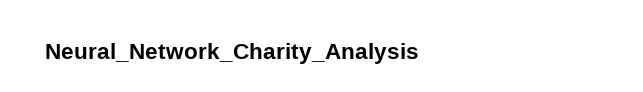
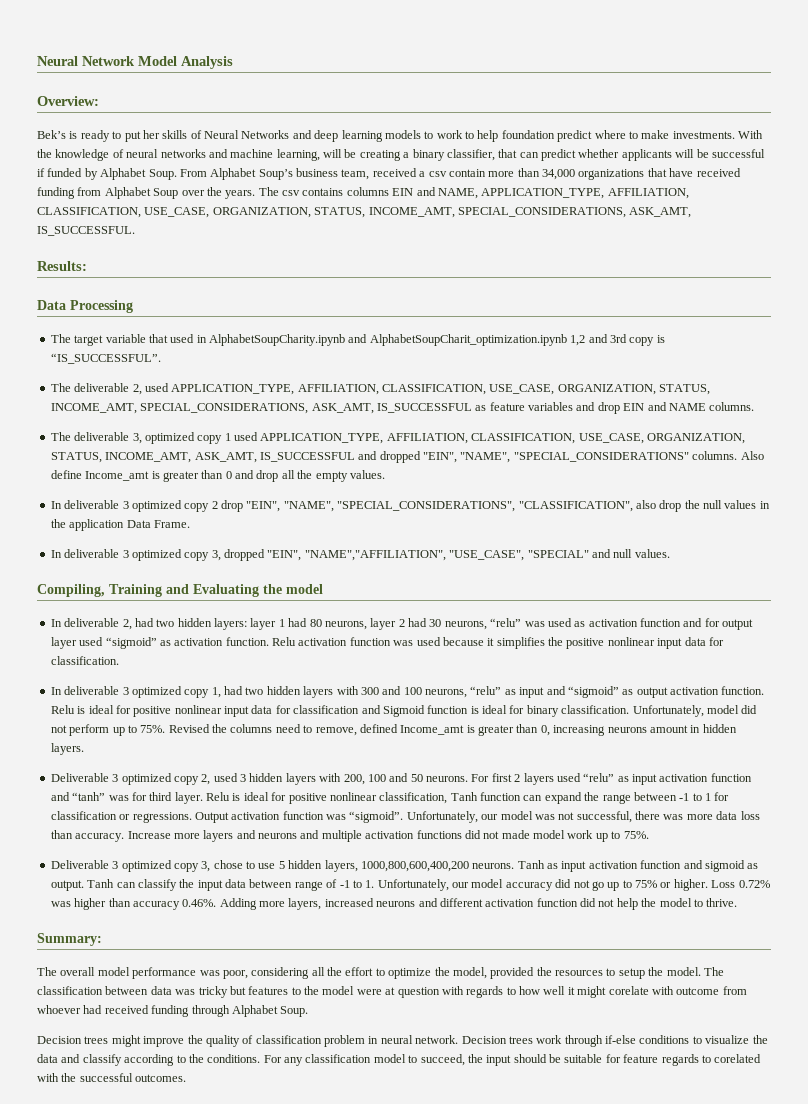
[45,43,419,64] Neural_Network_Charity_Analysis -> [37,56,233,69] [37,96,99,106] [37,130,763,142] [37,149,765,161] [37,168,741,180] [37,187,689,199] [37,207,692,218] [37,226,135,236] [37,261,87,271] [37,300,133,313] [50,334,665,346] [50,353,161,364] [50,383,711,395] [50,402,755,414] [50,432,745,444] [50,451,764,463] [50,470,385,482] [50,500,770,512] [50,519,190,531] [50,549,670,561] [37,584,323,597] [50,618,754,630] [50,637,724,649] [50,656,119,665] [50,686,765,698] [50,705,758,717] [50,724,737,736] [50,743,84,755] [50,773,752,785] [50,792,730,804] [50,811,760,823] [50,830,649,842] [50,860,759,872] [50,879,770,891] [50,898,738,910] [37,933,102,946] [37,967,724,979] [37,986,747,998] [37,1005,309,1017] [37,1035,768,1047] [37,1054,762,1066] [37,1073,187,1082] Neural Network Model Analysis // Overview: // Bek’s is ready to put her skills of Neural Networks and deep learning models to work to help foundation predict where to make investments. With the knowledge of neural networks and machine learning, will be creating a binary classifier, that can predict whether applicants will be successful if funded by Alphabet Soup. From Alphabet Soup’s business team, received a csv contain more than 34,000 organizations that have received funding from Alphabet Soup over the years. The csv contains columns EIN and NAME, APPLICATION_TYPE, AFFILIATION, CLASSIFICATION, USE_CASE, ORGANIZATION, STATUS, INCOME_AMT, SPECIAL_CONSIDERATIONS, ASK_AMT, IS_SUCCESSFUL. // Results: // Data Processing // The target variable that used in AlphabetSoupCharity.ipynb and AlphabetSoupCharit_optimization.ipynb 1,2 and 3rd copy is “IS_SUCCESSFUL”. // The deliverable 2, used APPLICATION_TYPE, AFFILIATION, CLASSIFICATION, USE_CASE, ORGANIZATION, STATUS, INCOME_AMT, SPECIAL_CONSIDERATIONS, ASK_AMT, IS_SUCCESSFUL as feature variables and drop EIN and NAME columns. // The deliverable 3, optimized copy 1 used APPLICATION_TYPE, AFFILIATION, CLASSIFICATION, USE_CASE, ORGANIZATION, STATUS, INCOME_AMT, ASK_AMT, IS_SUCCESSFUL and dropped "EIN", "NAME", "SPECIAL_CONSIDERATIONS" columns. Also define Income_amt is greater than 0 and drop all the empty values. // In deliverable 3 optimized copy 2 drop "EIN", "NAME", "SPECIAL_CONSIDERATIONS", "CLASSIFICATION", also drop the null values in the application Data Frame. // In deliverable 3 optimized copy 3, dropped "EIN", "NAME","AFFILIATION", "USE_CASE", "SPECIAL" and null values. // Compiling, Training and Evaluating the model // In deliverable 2, had two hidden layers: layer 1 had 80 neurons, layer 2 had 30 neurons, “relu” was used as activation function and for output layer used “sigmoid” as activation function. Relu activation function was used because it simplifies the positive nonlinear input data for classification. // In deliverable 3 optimized copy 1, had two hidden layers with 300 and 100 neurons, “relu” as input and “sigmoid” as output activation function. Relu is ideal for positive nonlinear input data for classification and Sigmoid function is ideal for binary classification. Unfortunately, model did not perform up to 75%. Revised the columns need to remove, defined Income_amt is greater than 0, increasing neurons amount in hidden layers. // Deliverable 3 optimized copy 2, used 3 hidden layers with 200, 100 and 50 neurons. For first 2 layers used “relu” as input activation function and “tanh” was for third layer. Relu is ideal for positive nonlinear classification, Tanh function can expand the range between -1 to 1 for classification or regressions. Output activation function was “sigmoid”. Unfortunately, our model was not successful, there was more data loss than accuracy. Increase more layers and neurons and multiple activation functions did not made model work up to 75%. // Deliverable 3 optimized copy 3, chose to use 5 hidden layers, 1000,800,600,400,200 neurons. Tanh as input activation function and sigmoid as output. Tanh can classify the input data between range of -1 to 1. Unfortunately, our model accuracy did not go up to 75% or higher. Loss 0.72% was higher than accuracy 0.46%. Adding more layers, increased neurons and different activation function did not help the model to thrive. // Summary: // The overall model performance was poor, considering all the effort to optimize the model, provided the resources to setup the model. The classification between data was tricky but features to the model were at question with regards to how well it might corelate with outcome from whoever had received funding through Alphabet Soup. // Decision trees might improve the quality of classification problem in neural network. Decision trees work through if-else conditions to visualize the data and classify according to the conditions. For any classification model to succeed, the input should be suitable for feature regards to corelated with the successful outcomes.

